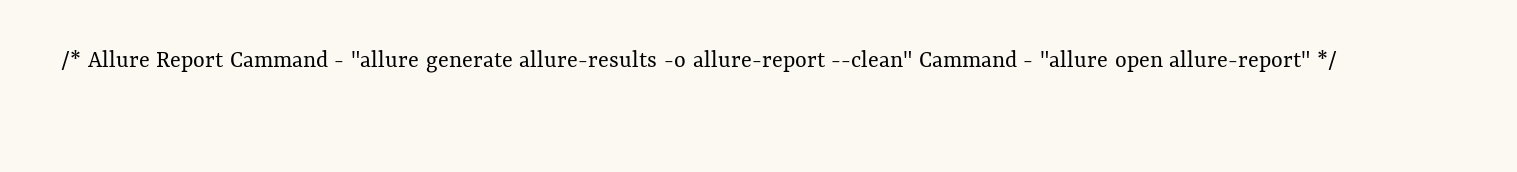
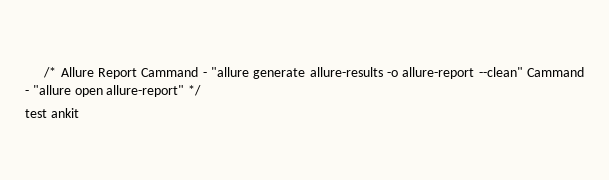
(1337, 60) none -> [25,108,79,118] // test ankit

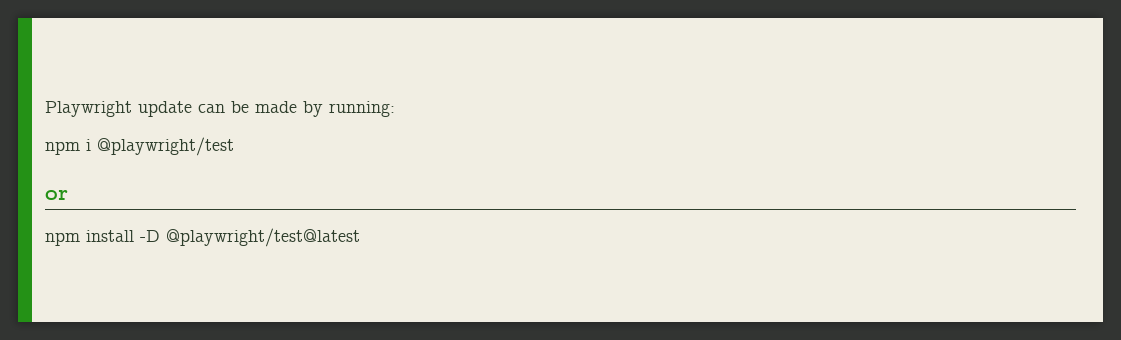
[43,67,584,79] [25,85,202,97] [25,108,79,118] /* Allure Report Cammand - "allure generate allure-results -o allure-report --clean" Cammand - "allure open allure-report" */ // test ankit -> [45,101,395,117] [45,137,234,156] [45,190,68,200] [45,228,360,247] Playwright update can be made by running: // npm i @playwright/test // or // npm install -D @playwright/test@latest

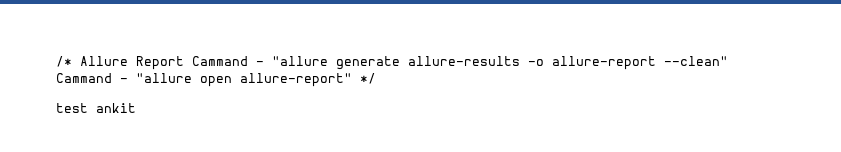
[45,101,395,117] [45,137,234,156] [45,190,68,200] [45,228,360,247] Playwright update can be made by running: // npm i @playwright/test // or // npm install -D @playwright/test@latest -> [56,56,728,70] [56,73,376,87] [56,103,136,113] /* Allure Report Cammand - "allure generate allure-results -o allure-report --clean" Cammand - "allure open allure-report" */ // test ankit

